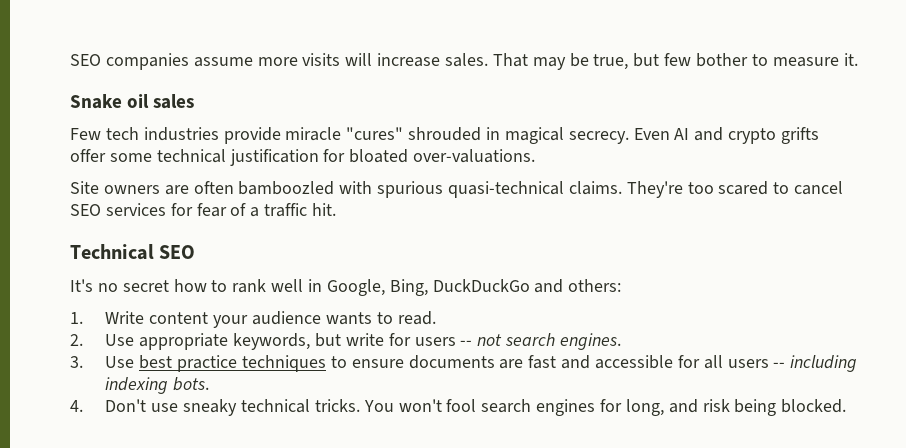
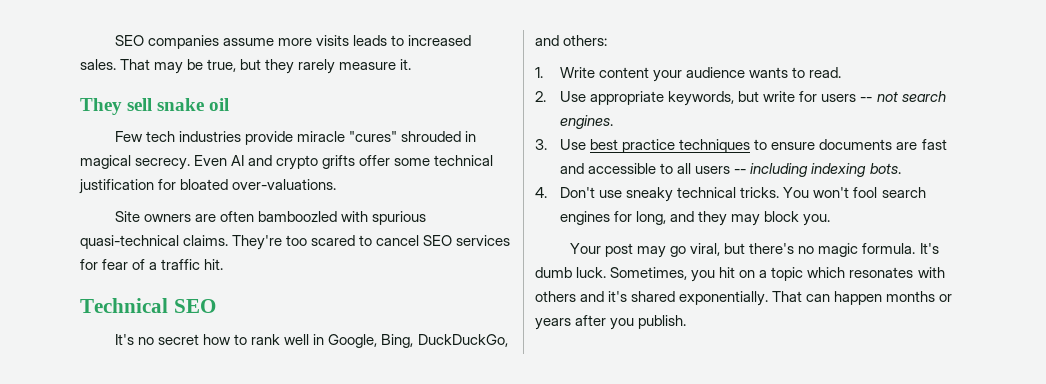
[345,53,441,67] will increase -> [353,35,472,46] leads to increased
[664,53,768,67] few bother to -> [265,59,336,74] they rarely
[70,94,122,109] Snake -> [80,98,205,115] They sell snake
[153,94,195,109] sales -> (230, 104) none
[432,279,530,292] DuckDuckGo -> [417,334,508,347] DuckDuckGo,
[677,355,700,368] for -> [660,163,674,174] to
[702,399,847,416] risk being blocked. -> [698,211,831,226] [570,243,939,258] [535,267,945,282] [535,291,953,306] [535,315,687,330] they may block you. // Your post may go viral, but there's no magic formula. It's dumb luck. Sometimes, you hit on a topic which resonates with others and it's shared exponentially. That can happen months or years after you publish.

